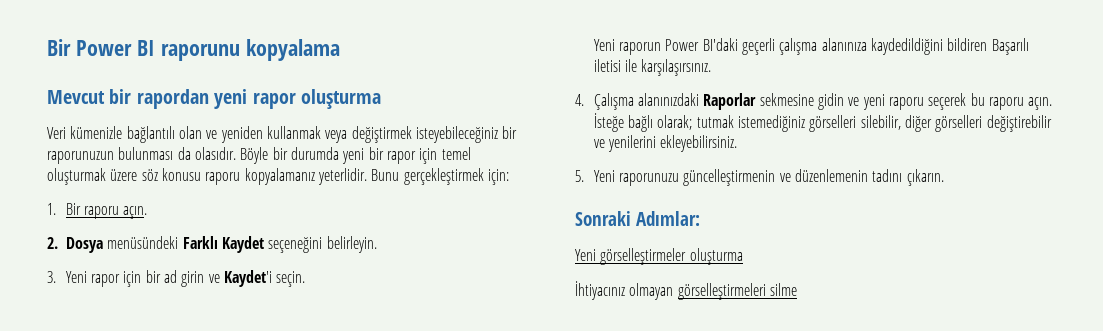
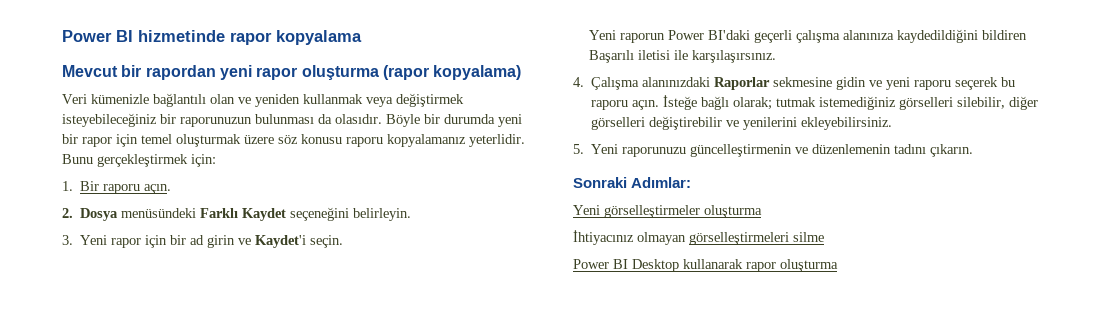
[47,39,240,61] Bir Power BI raporunu -> [62,30,272,45] Power BI hizmetinde rapor
(381, 99) none -> [382,65,522,80] (rapor kopyalama)
(797, 289) none -> [573,259,838,272] // Power BI Desktop kullanarak rapor oluşturma

